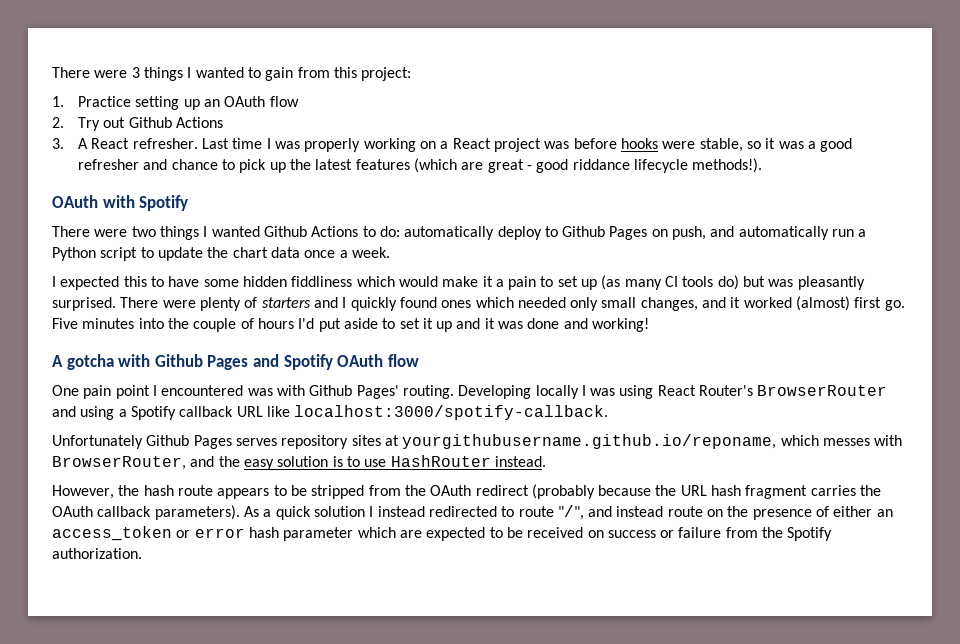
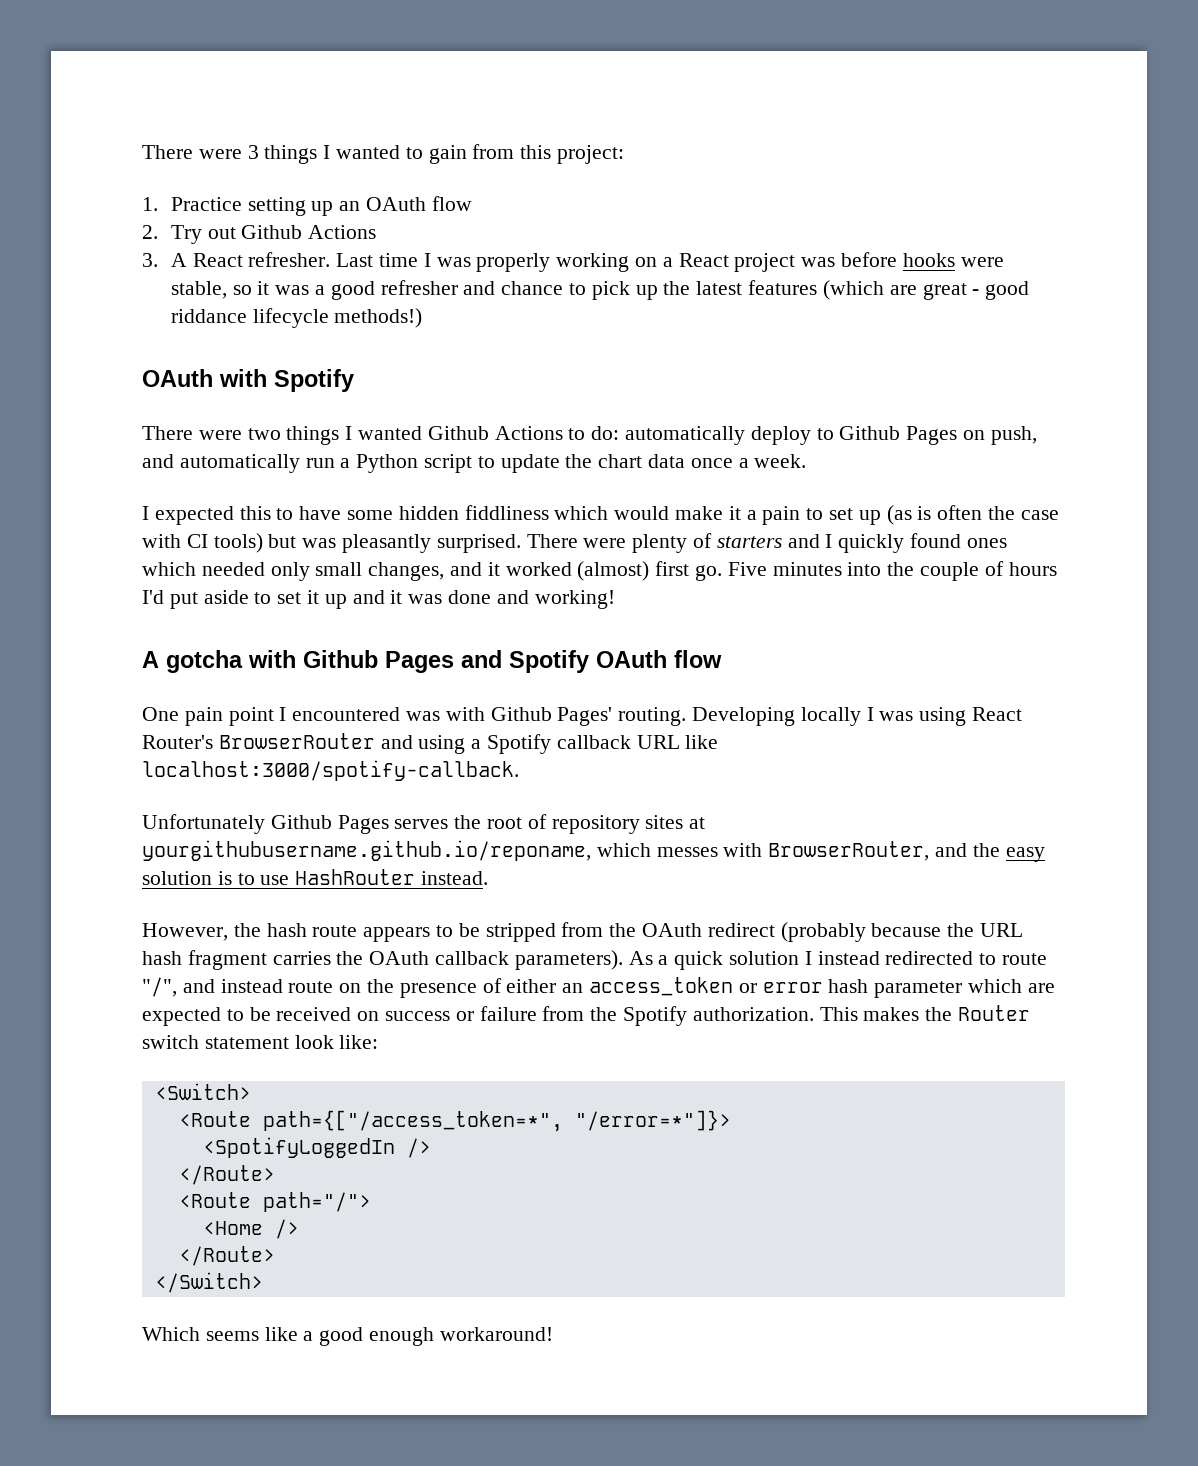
[692,158,763,173] methods!). -> [334,308,423,328] methods!)
[624,275,739,290] many CI tools do) -> [917,505,1059,520] [142,533,263,553] is often the case with CI tools)
(277, 442) none -> [454,814,547,829] the root of
(142, 553) none -> [819,1005,1031,1021] [142,1035,379,1049] [154,1083,251,1100] [178,1110,731,1132] [202,1137,431,1158] [178,1165,275,1185] [178,1192,371,1212] [202,1219,299,1239] [178,1246,275,1266] [154,1272,263,1293] [142,1327,553,1346] This makes the Router switch statement look like: // <Switch> // <Route path={["/access_token=*", "/error=*"]}> // <SpotifyLoggedIn /> // </Route> // <Route path="/"> // <Home /> // </Route> // </Switch> // Which seems like a good enough workaround!

